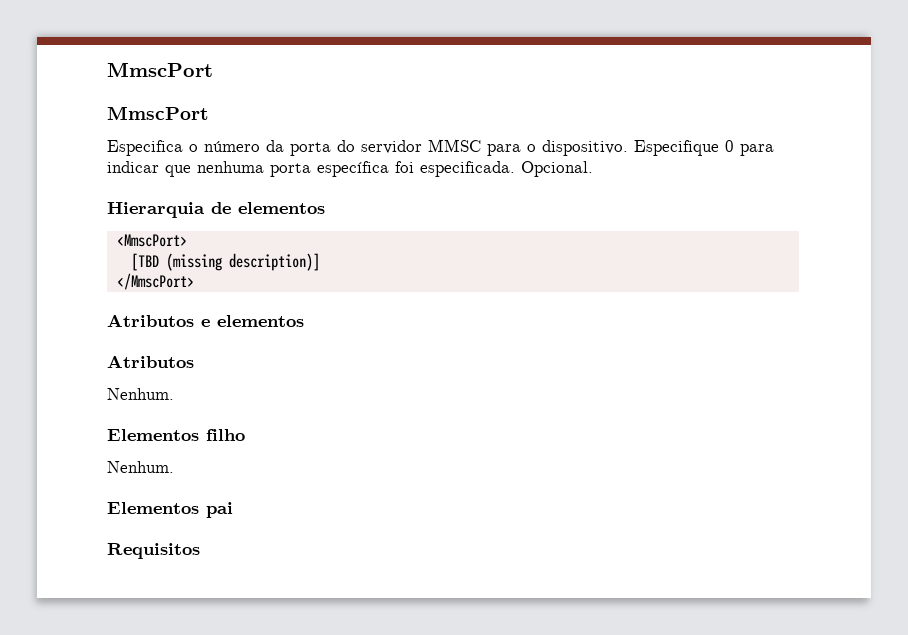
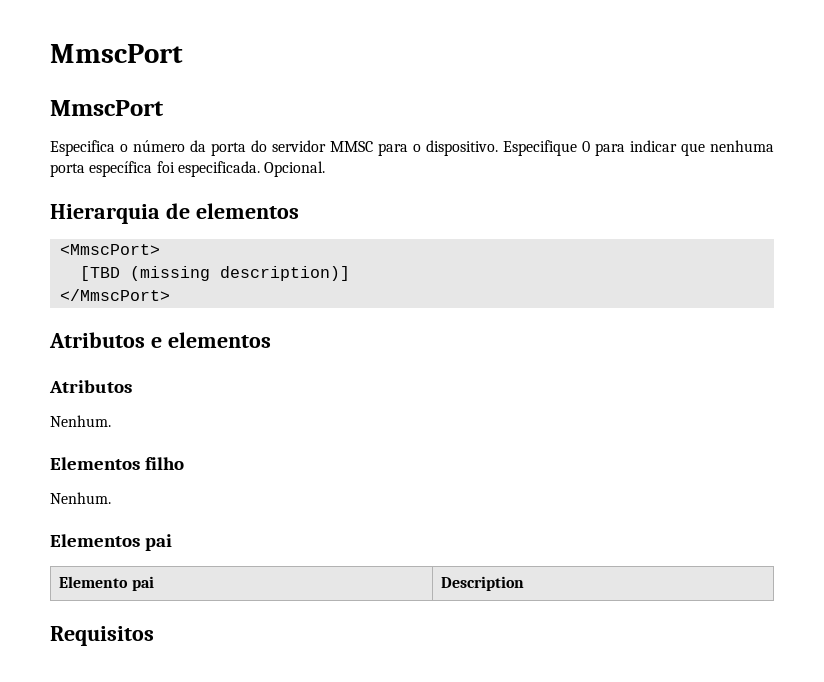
(233, 510) none -> [59,576,154,591] [441,576,525,591] // Elemento pai | Description

